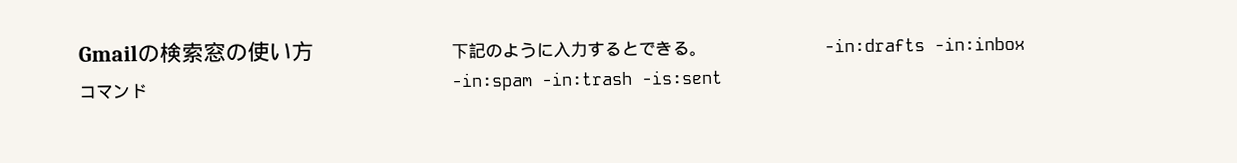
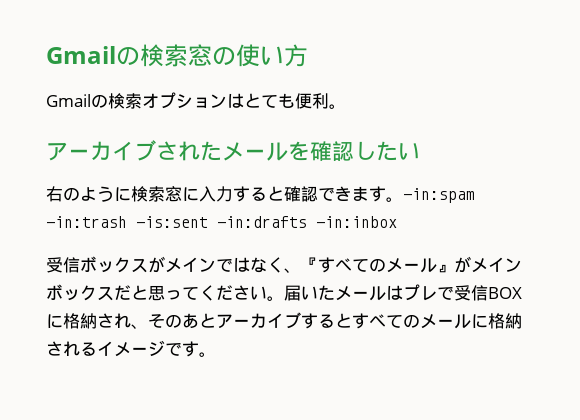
[79,83,148,100] [451,40,690,60] コマンド // 下記のように入力するとできる -> [46,92,346,109] [46,140,420,161] [46,186,386,202] Gmailの検索オプションはとても便利。 // アーカイブされたメールを確認したい // 右のように検索窓に入力すると確認できます
(1025, 43) none -> [46,256,522,273] [46,284,522,301] [46,312,522,329] [46,340,216,357] // 受信ボックスがメインではなく、『すべてのメール』がメインボックスだと思ってください。届いたメールはプレで受信BOXに格納され、そのあとアーカイブするとすべてのメールに格納されるイメージです。

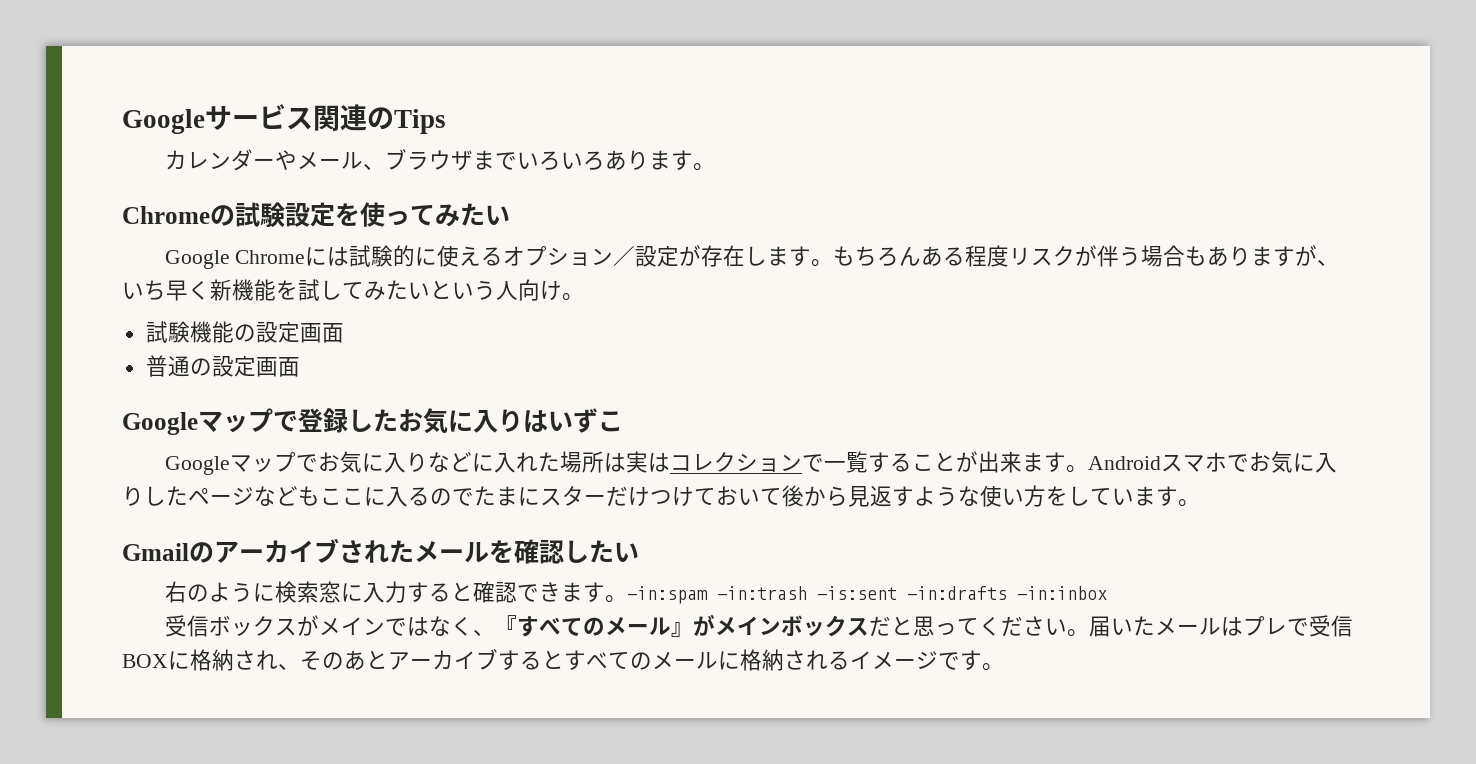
[46,44,308,67] [46,92,346,109] Gmailの検索窓の使い方 // Gmailの検索オプションはとても便利。 // -> [122,104,446,134] [164,149,715,171] [122,202,510,228] [164,245,1340,269] [122,279,584,302] [145,321,344,344] [145,355,300,377] [122,408,623,435] [164,451,1337,475] [122,485,1200,507] [122,542,214,563] Googleサービス関連のTips // カレンダーやメール、ブラウザまでいろいろあります。 // Chromeの試験設定を使ってみたい // Google Chromeには試験的に使えるオプション／設定が存在します。もちろんある程度リスクが伴う場合もありますが、いち早く新機能を試してみたいという人向け。 // 試験機能の設定画面 // 普通の設定画面 // Googleマップで登録したお気に入りはいずこ // Googleマップでお気に入りなどに入れた場所は実はコレクションで一覧することが出来ます。Androidスマホでお気に入りしたページなどもここに入るのでたまにスターだけつけておいて後から見返すような使い方をしています。 // Gmailの

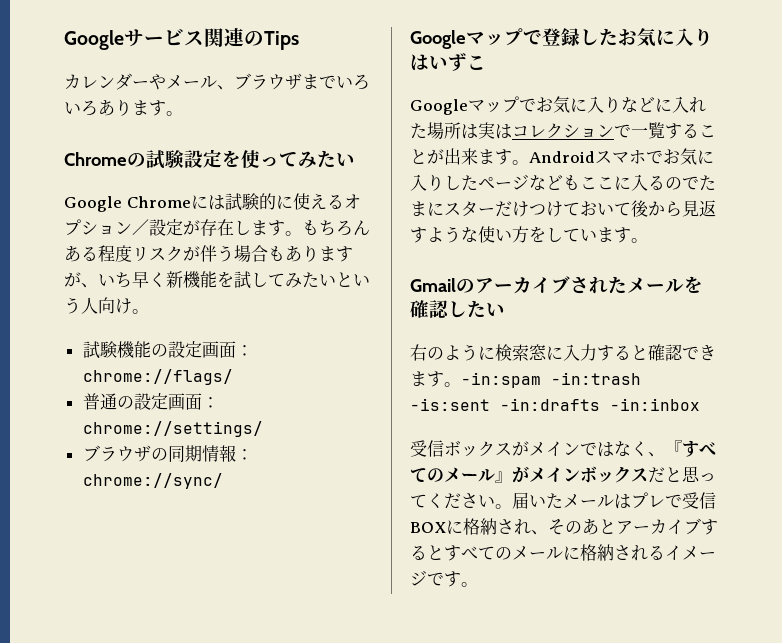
(344, 333) none -> [235,345,253,356] [82,369,233,385] ：chrome://flags/
(300, 367) none -> [201,397,219,408] [82,421,263,437] [82,445,253,462] [82,473,223,489] ：chrome://settings/ // ブラウザの同期情報：chrome://sync/

